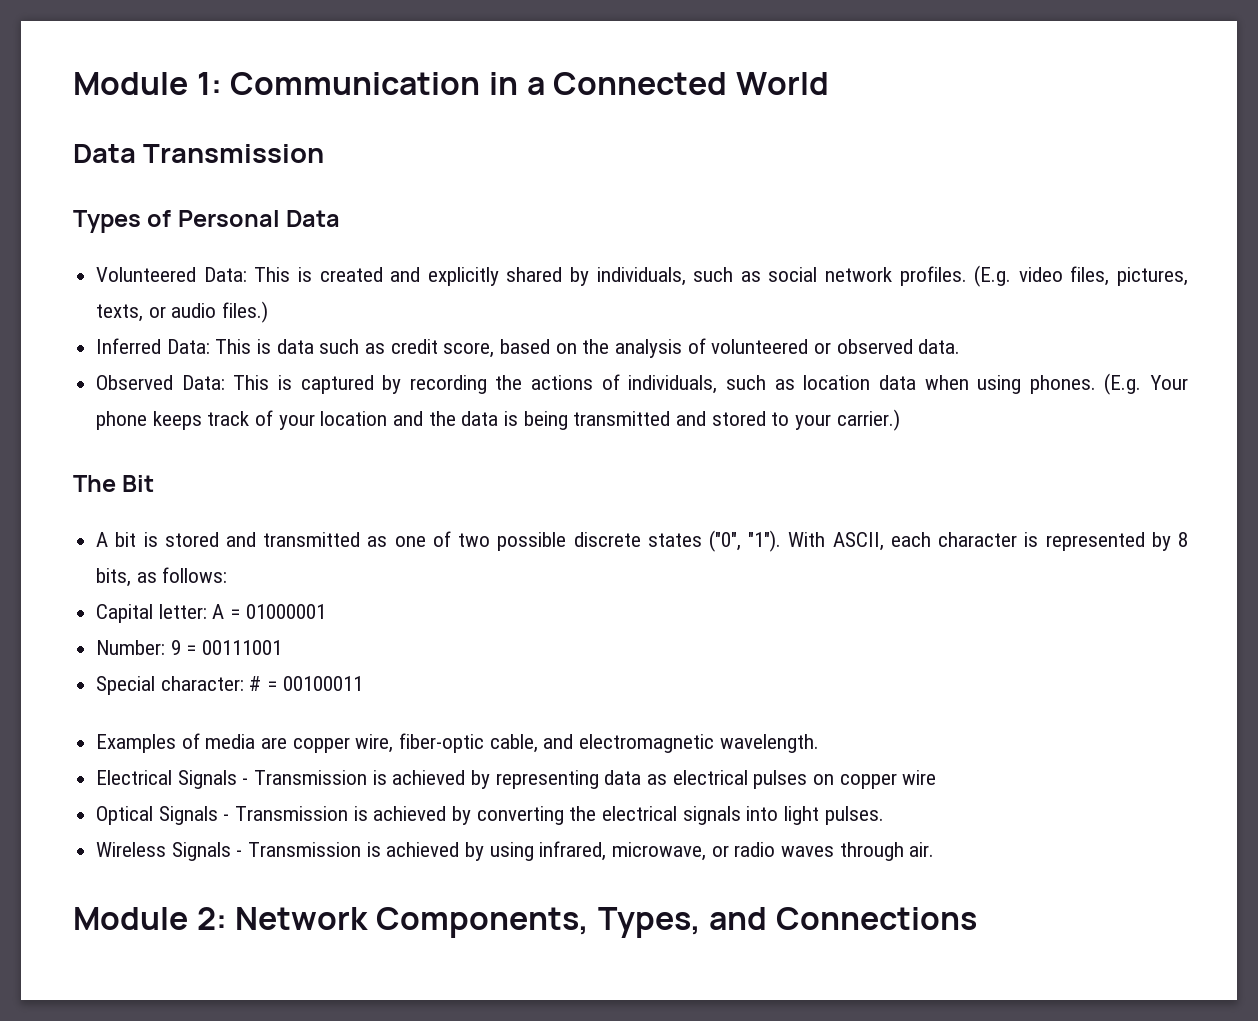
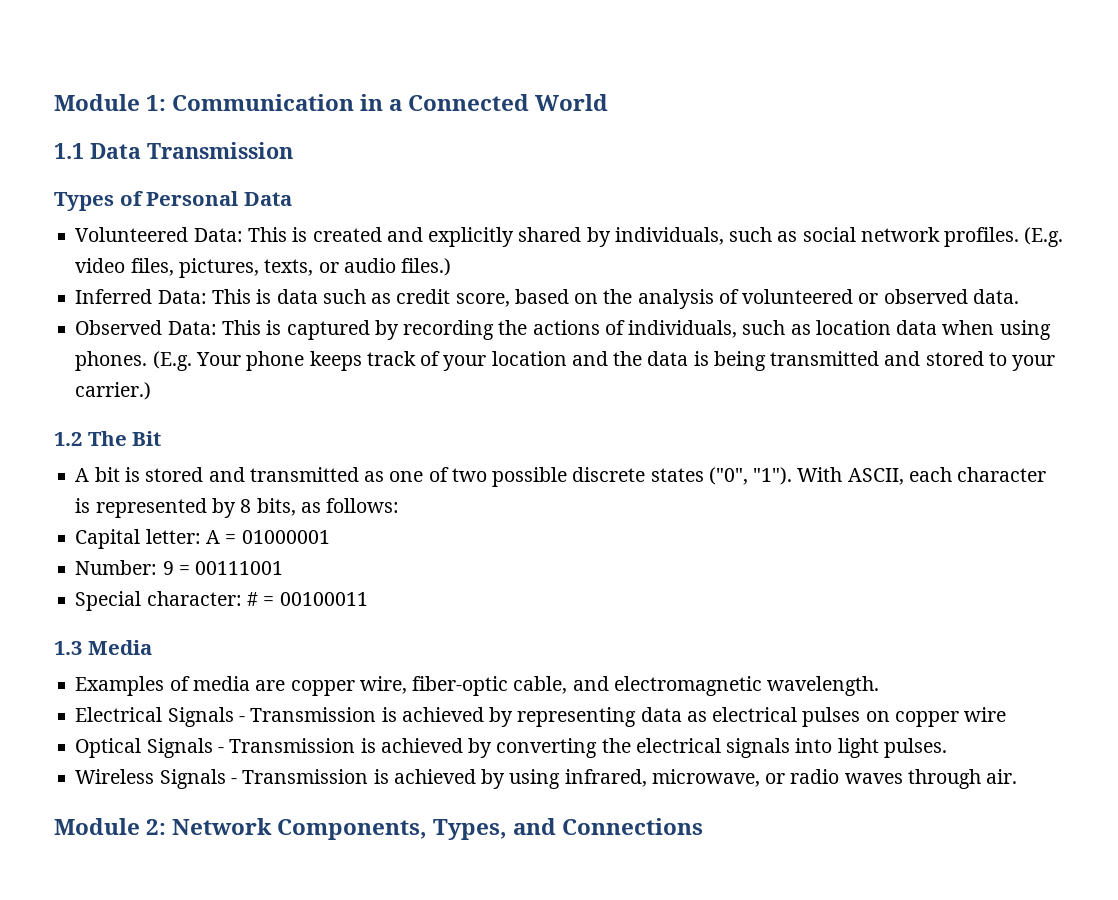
(829, 83) none -> [54,143,84,159] 1.1
(900, 420) none -> [54,432,82,446] 1.2
(363, 683) none -> [54,640,152,655] // 1.3 Media

